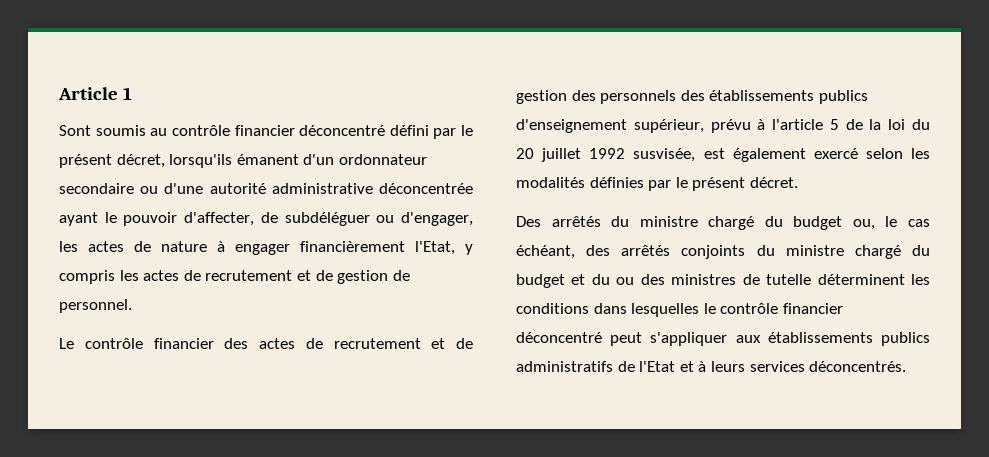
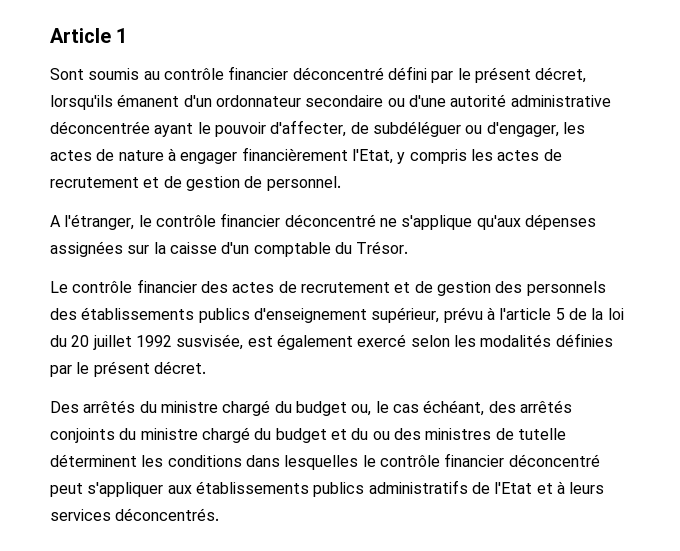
(132, 306) none -> [50,213,596,230] [50,241,409,257] // A l'étranger, le contrôle financier déconcentré ne s'applique qu'aux dépenses assignées sur la caisse d'un comptable du Trésor.

